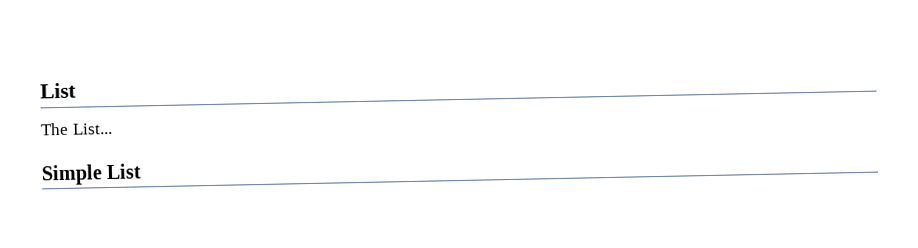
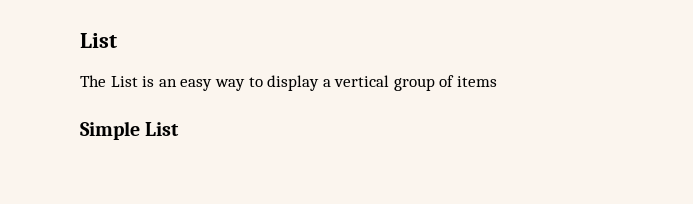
[71,122,113,135] List... -> [110,75,498,91] List is an easy way to display a vertical group of items

